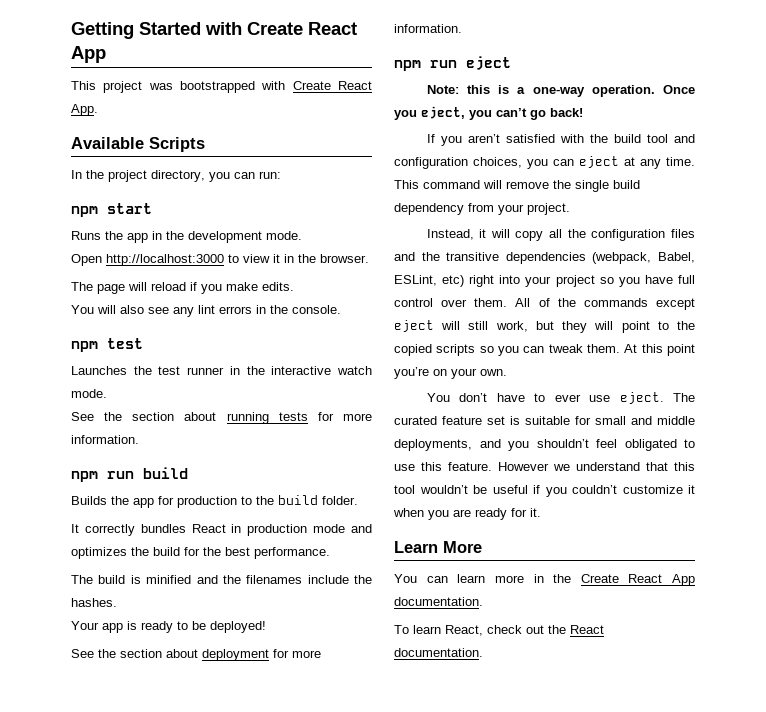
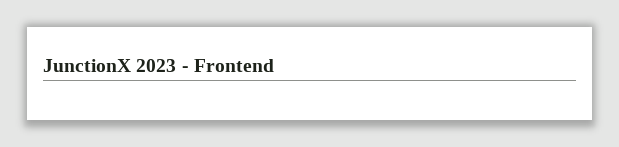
[71,22,357,39] [71,46,106,63] [71,81,372,93] [71,104,98,116] [71,137,205,152] [71,170,281,182] [71,203,152,217] [71,231,302,243] [71,254,369,266] [71,282,294,294] [71,305,341,317] [71,338,143,352] [71,366,373,375] [71,389,107,398] [71,412,372,424] [71,435,139,444] [71,467,188,482] [71,495,358,508] [71,524,372,536] [71,547,330,559] [71,575,372,584] [71,598,117,607] [71,621,266,633] [71,649,321,661] [394,24,462,33] [394,56,511,71] [426,85,695,97] [394,106,583,120] [426,134,695,146] [394,156,695,169] [394,180,640,192] [394,203,570,215] [426,229,695,241] [394,252,695,264] [394,275,695,287] [394,298,695,310] [394,320,695,333] [394,344,695,356] [394,367,507,379] [426,392,695,404] [394,416,695,425] [394,439,695,451] [394,462,695,471] [394,485,695,497] [393,508,541,520] [394,541,482,553] [394,574,695,586] [394,597,483,606] [394,625,604,636] [394,648,483,657] Getting Started with Create React App // This project was bootstrapped with Create React App. // Available Scripts // In the project directory, you can run: // npm start // Runs the app in the development mode. // Open http://localhost:3000 to view it in the browser. // The page will reload if you make edits. // You will also see any lint errors in the console. // npm test // Launches the test runner in the interactive watch mode. // See the section about running tests for more information. // npm run build // Builds the app for production to the build folder. // It correctly bundles React in production mode and optimizes the build for the best performance. // The build is minified and the filenames include the hashes. // Your app is ready to be deployed! // See the section about deployment for more information. // npm run eject // Note: this is a one-way operation. Once you eject, you can’t go back! // If you aren’t satisfied with the build tool and configuration choices, you can eject at any time. This command will remove the single build dependency from your project. // Instead, it will copy all the configuration files and the transitive dependencies (webpack, Babel, ESLint, etc) right into your project so you have full control over them. All of the commands except eject will still work, but they will point to the copied scripts so you can tweak them. At this point you’re on your own. // You don’t have to ever use eject. The curated feature set is suitable for small and middle deployments, and you shouldn’t feel obligated to use this feature. However we understand that this tool wouldn’t be useful if you couldn’t customize it when you are ready for it. // Learn More // You can learn more in the Create React App documentation. // To learn React, check out the React documentation. -> [43,59,274,72] JunctionX 2023 - Frontend

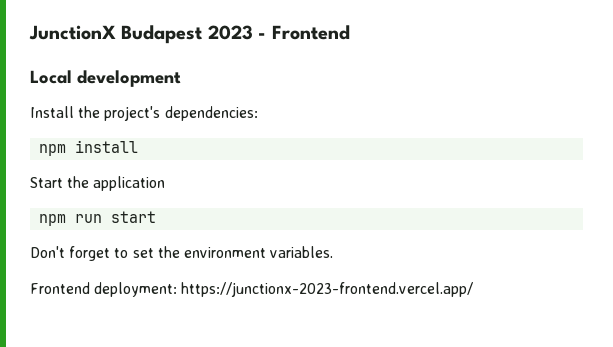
(131, 65) none -> [121,25,203,44] Budapest
(274, 65) none -> [30,70,181,87] [30,106,258,121] [39,140,139,156] [30,176,166,191] [39,211,157,226] [30,246,334,261] [30,282,474,297] // Local development // Install the project's dependencies: // npm install // Start the application // npm run start // Don't forget to set the environment variables. // Frontend deployment: https://junctionx-2023-frontend.vercel.app/

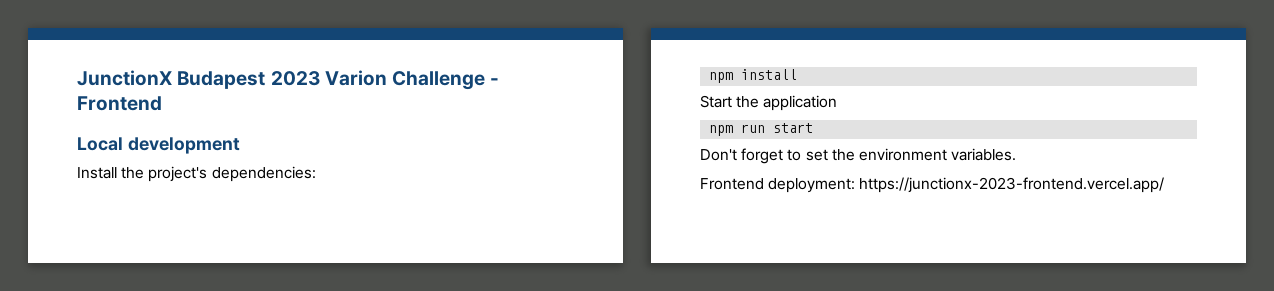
(253, 32) none -> [324,70,486,90] Varion Challenge

